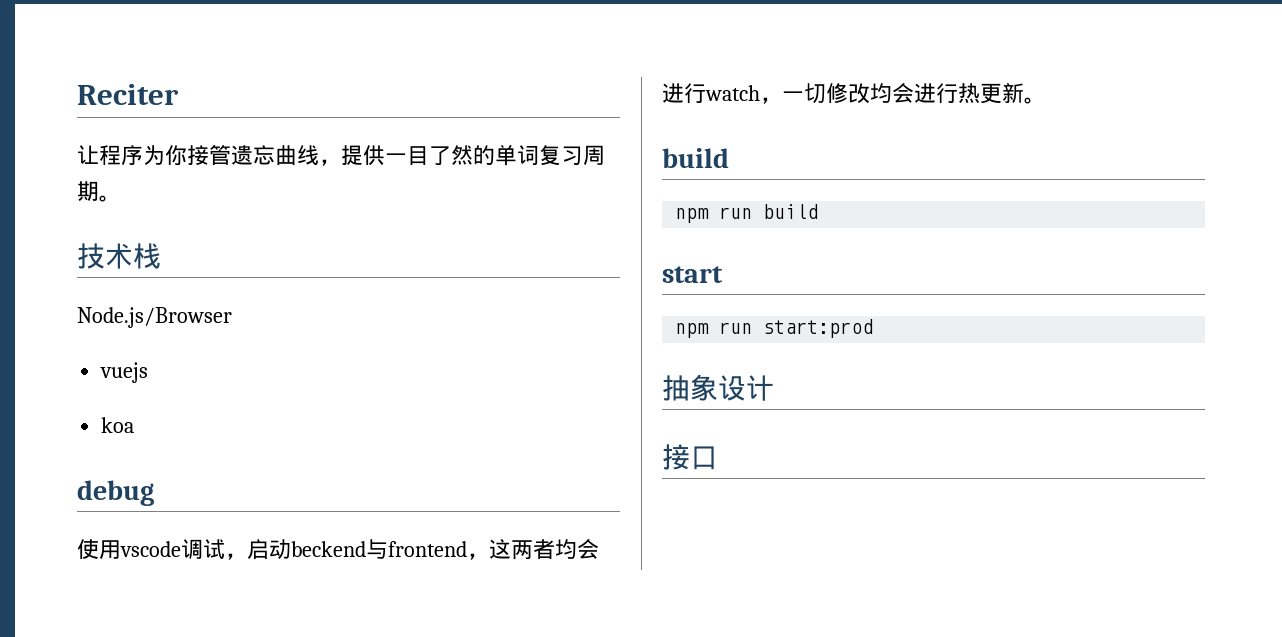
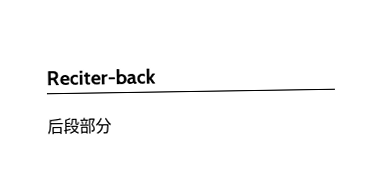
[77,84,179,105] [77,145,605,166] [77,181,121,202] [77,243,161,269] [77,307,232,328] [100,362,149,383] [101,417,135,433] [77,480,154,506] [77,539,599,560] [662,83,1046,104] [662,148,729,168] [675,204,819,223] [662,266,723,283] [675,319,874,338] [662,374,774,401] [662,444,718,470] Reciter // 让程序为你接管遗忘曲线，提供一目了然的单词复习周期。 // 技术栈 // Node.js/Browser // vuejs // koa // debug // 使用vscode调试，启动beckend与frontend，这两者均会进行watch，一切修改均会进行热更新。 // build // npm run build // start // npm run start:prod // 抽象设计 // 接口 -> [46,68,156,86] [47,117,112,135] Reciter-back // 后段部分

